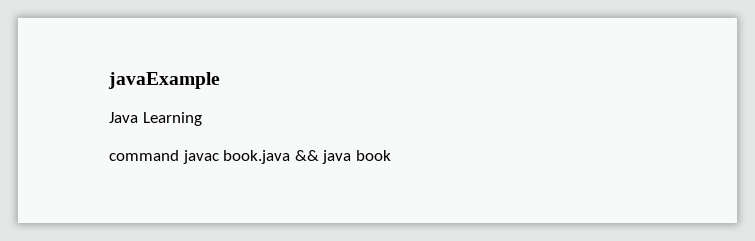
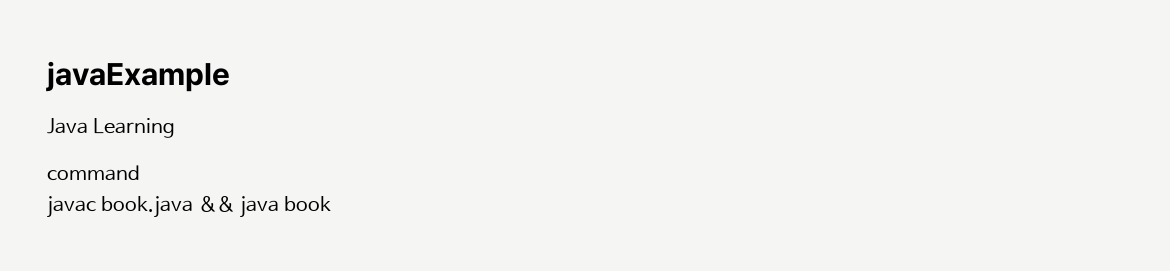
(179, 155) none -> (140, 173) //

